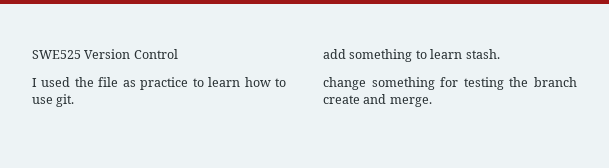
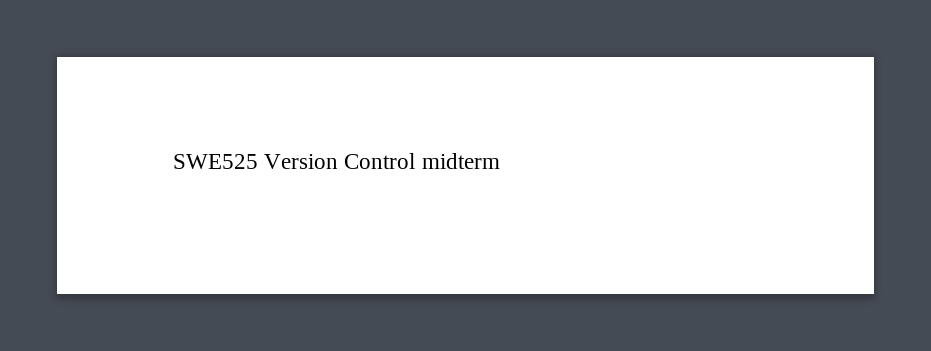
[32,77,287,90] [32,94,75,107] [323,49,500,62] [323,77,577,90] [323,94,432,107] // I used the file as practice to learn how to use git. // add something to learn stash. // change something for testing the branch create and merge. -> [421,153,500,169] midterm

